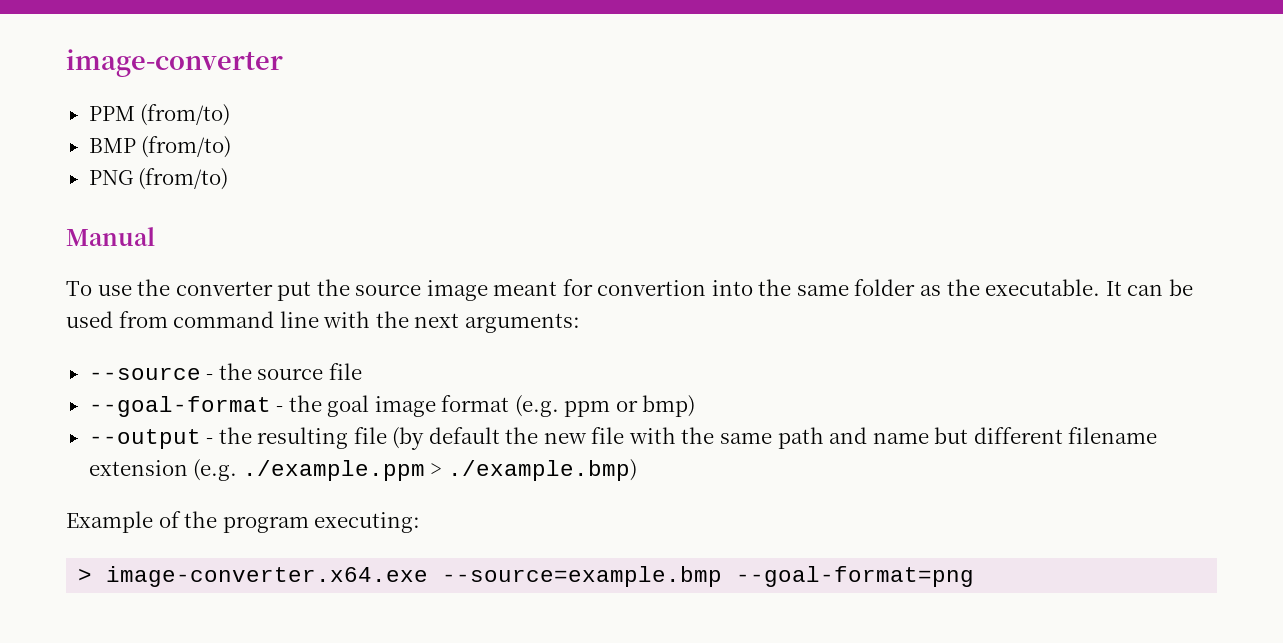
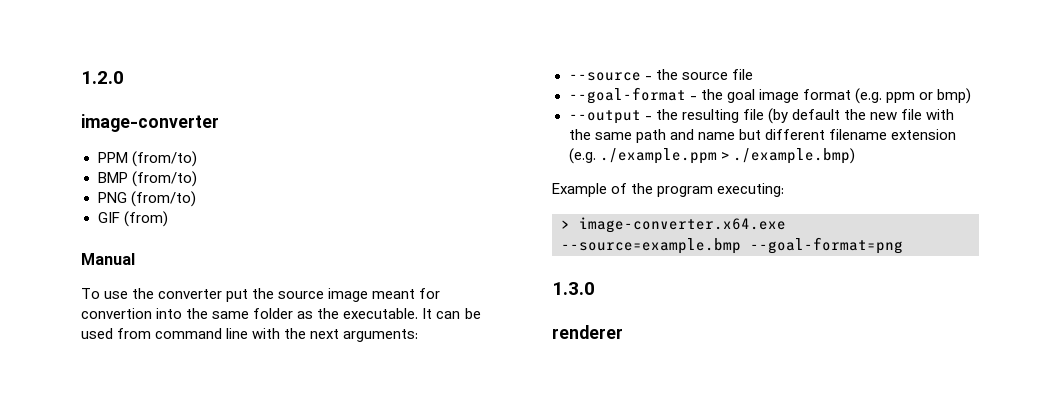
(66, 63) none -> [81,71,124,84] 1.2.0 //
(229, 179) none -> [97,211,168,227] // GIF (from)
(975, 576) none -> [552,282,595,295] [552,325,623,339] // 1.3.0 // renderer

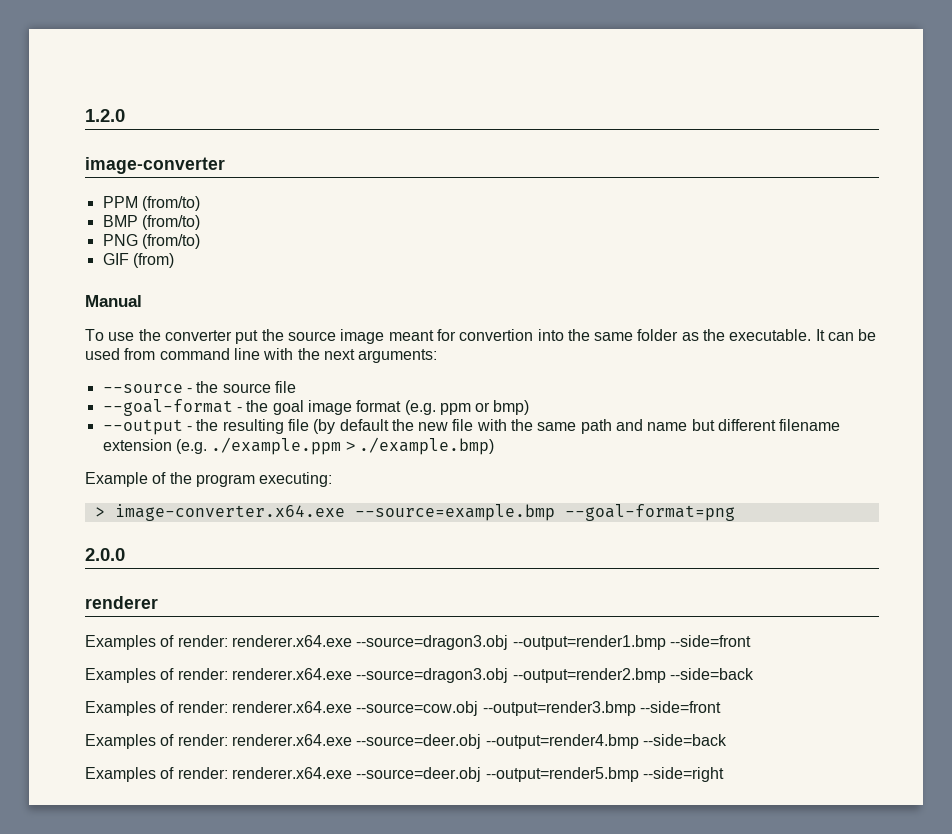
[552,282,595,295] 1.3.0 -> [85,548,125,561] 2.0.0
(623, 332) none -> [85,635,751,650] [85,668,754,683] [85,701,721,716] [85,734,727,749] [85,767,724,782] // Examples of render: renderer.x64.exe --source=dragon3.obj --output=render1.bmp --side=front // Examples of render: renderer.x64.exe --source=dragon3.obj --output=render2.bmp --side=back // Examples of render: renderer.x64.exe --source=cow.obj --output=render3.bmp --side=front // Examples of render: renderer.x64.exe --source=deer.obj --output=render4.bmp --side=back // Examples of render: renderer.x64.exe --source=deer.obj --output=render5.bmp --side=right

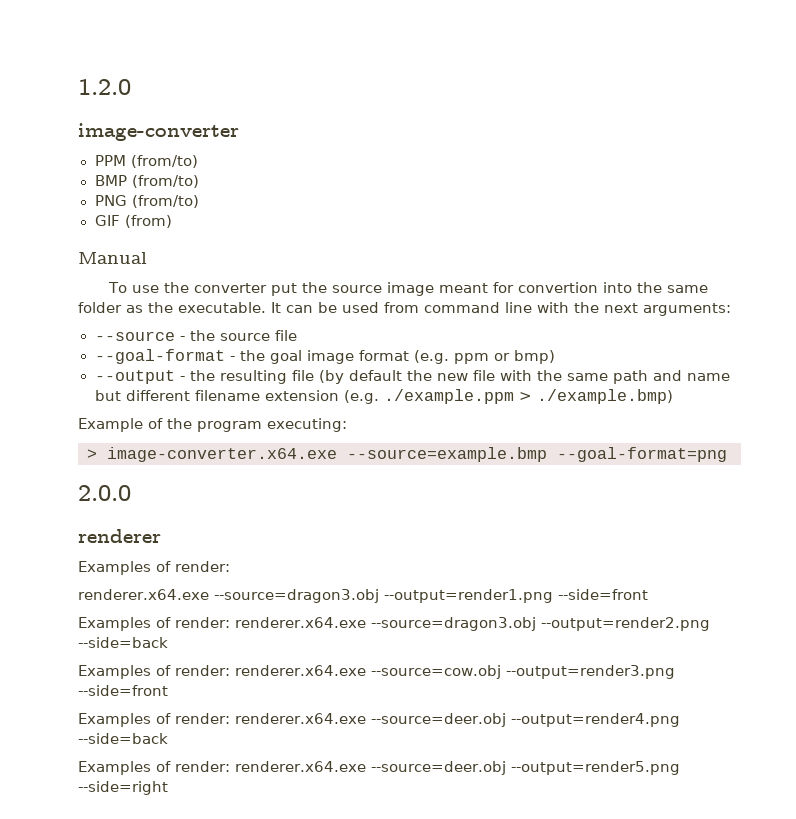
[231,635,666,650] renderer.x64.exe --source=dragon3.obj --output=render1.bmp -> [78,589,553,603] // renderer.x64.exe --source=dragon3.obj --output=render1.png
[512,668,666,683] --output=render2.bmp -> [540,617,710,631] --output=render2.png
[482,701,636,716] --output=render3.bmp -> [505,665,675,679] --output=render3.png
[485,734,639,749] --output=render4.bmp -> [510,713,680,727] --output=render4.png
[485,767,639,782] --output=render5.bmp -> [510,761,680,775] --output=render5.png

